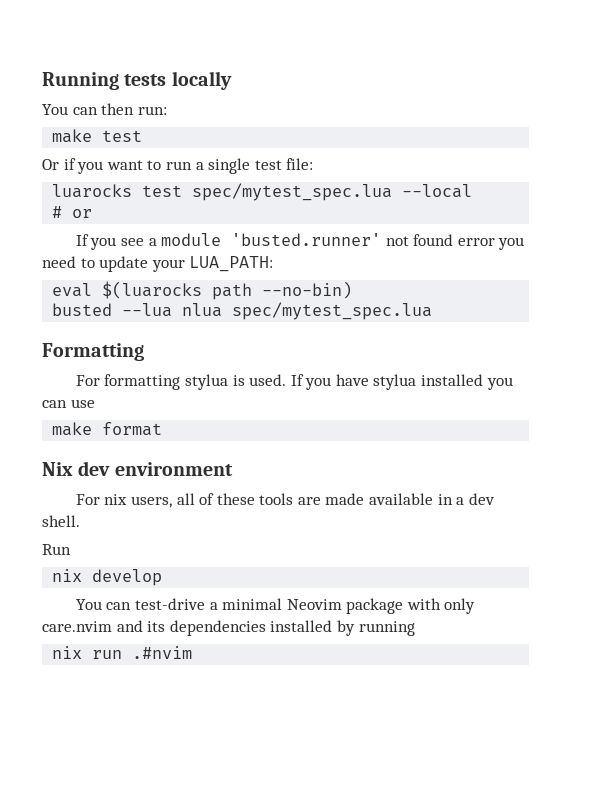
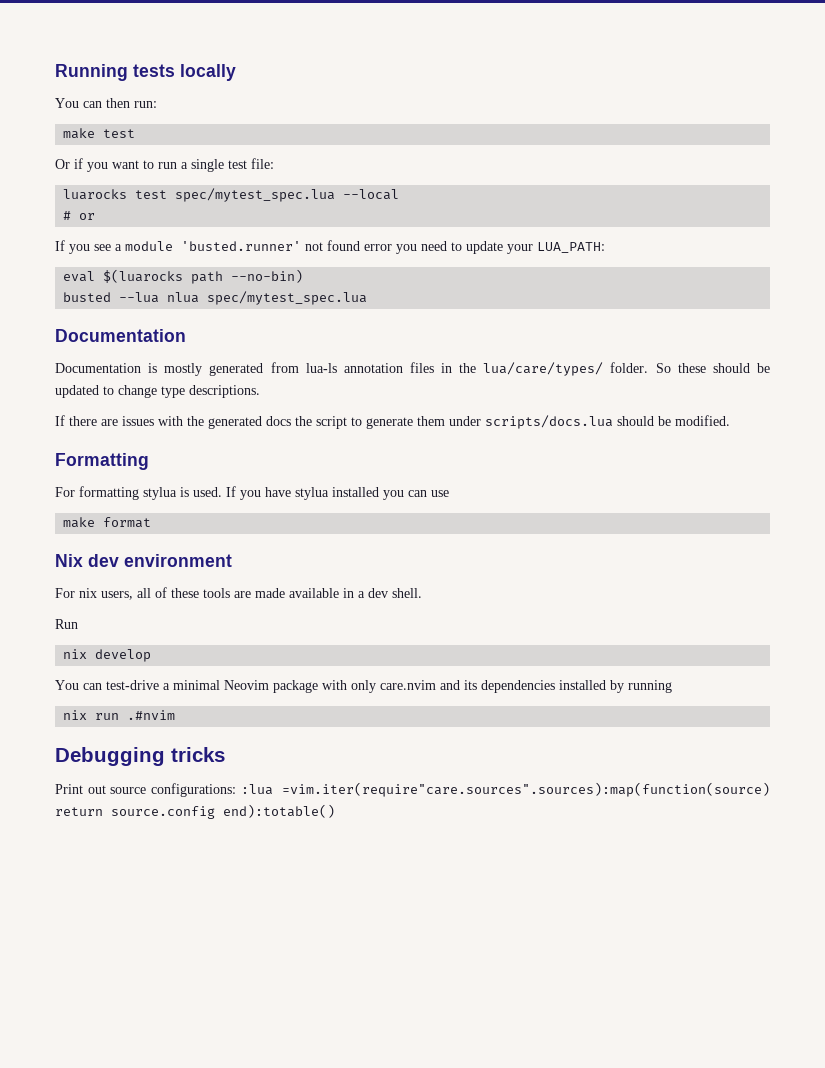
(433, 311) none -> [55,329,186,342] [55,362,770,376] [55,385,260,398] [55,415,730,429] // Documentation // Documentation is mostly generated from lua-ls annotation files in the lua/care/types/ folder. So these should be updated to change type descriptions. // If there are issues with the generated docs the script to generate them under scripts/docs.lua should be modified.
(193, 652) none -> [55,747,225,766] [55,782,770,797] [55,804,335,819] // Debugging tricks // Print out source configurations: :lua =vim.iter(require"care.sources".sources):map(function(source) return source.config end):totable()

